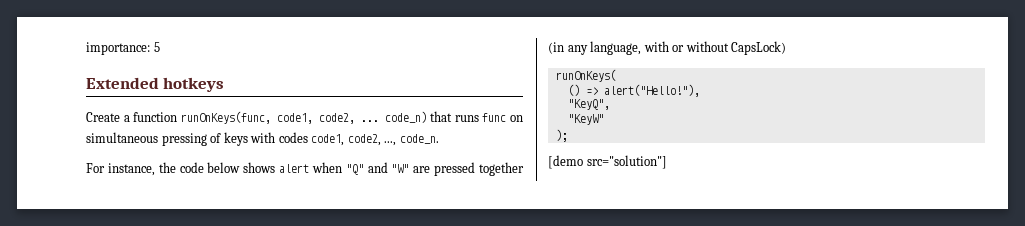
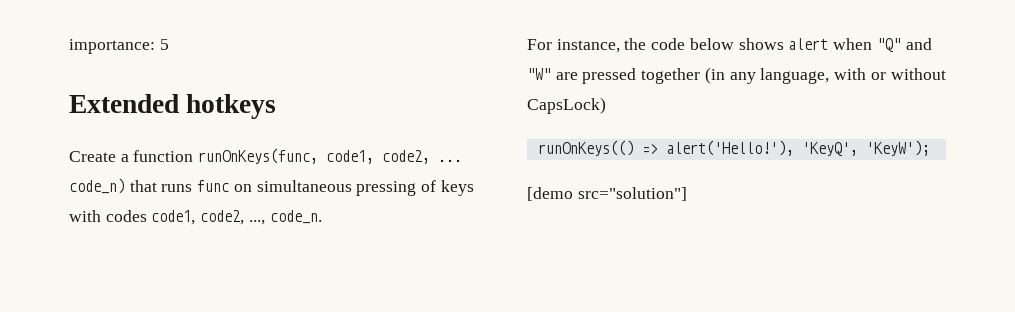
[555,69,616,82] [567,84,700,97] [567,99,610,110] [567,114,604,125] [555,129,568,142] runOnKeys( // () => alert("Hello!"), // "KeyQ", // "KeyW" // ); -> [537,140,930,156] runOnKeys(() => alert('Hello!'), 'KeyQ', 'KeyW');

